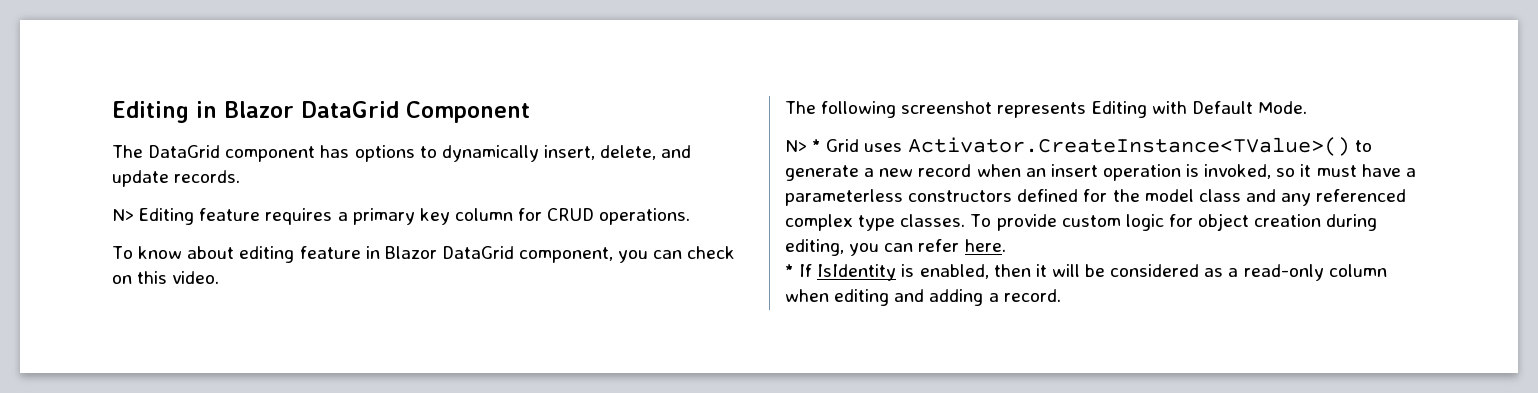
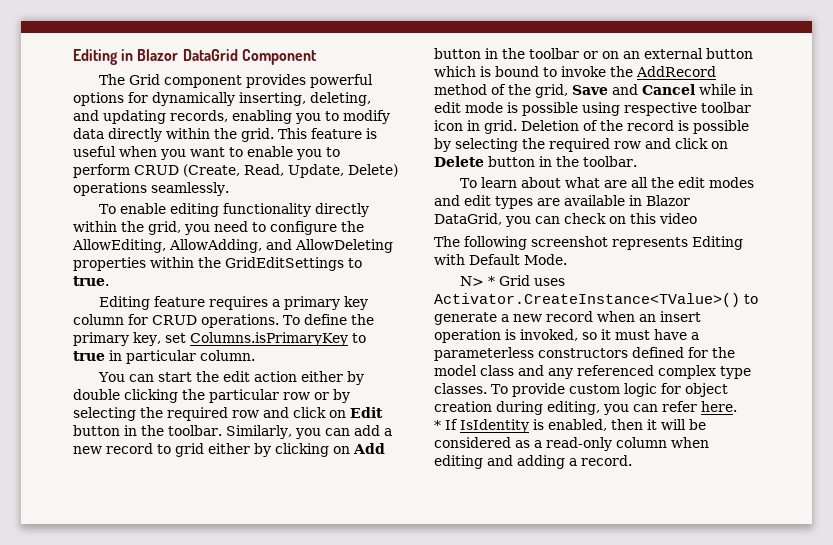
[148,145,692,162] [112,170,241,187] [112,209,134,221] DataGrid component has options to dynamically insert, delete, and update records. // N> -> [128,74,373,88] [73,92,371,106] [73,110,390,124] [73,128,377,142] [73,146,340,160] [73,164,398,178] [73,182,229,196] [98,203,369,217] [73,221,364,235] [72,239,393,253] [73,257,362,271] [73,276,109,286] Grid component provides powerful options for dynamically inserting, deleting, and updating records, enabling you to modify data directly within the grid. This feature is useful when you want to enable you to perform CRUD (Create, Read, Update, Delete) operations seamlessly. // To enable editing functionality directly within the grid, you need to configure the AllowEditing, AllowAdding, and AllowDeleting properties within the GridEditSettings to true. //
[112,246,614,263] // To know about editing feature in Blazor DataGrid component, -> [283,314,374,325] [73,332,366,346] [73,350,255,364] [97,371,364,385] [73,389,350,403] [73,407,383,421] [73,425,392,439] [73,443,385,457] [434,48,753,59] [434,66,716,77] [434,84,753,98] [434,102,751,116] [434,120,749,134] [434,138,728,152] [434,156,637,167] [459,177,754,188] [434,195,690,209] [434,213,502,225] To define the primary key, set Columns.isPrimaryKey to true in particular column. // You can start the edit action either by double clicking the particular row or by selecting the required row and click on Edit button in the toolbar. Similarly, you can add a new record to grid either by clicking on Add button in the toolbar or on an external button which is bound to invoke the AddRecord method of the grid, Save and Cancel while in edit mode is possible using respective toolbar icon in grid. Deletion of the record is possible by selecting the required row and click on Delete button in the toolbar. // To learn about what are all the edit modes and edit types are available in Blazor DataGrid,
[172,271,220,284] video. -> [659,213,697,224] video

